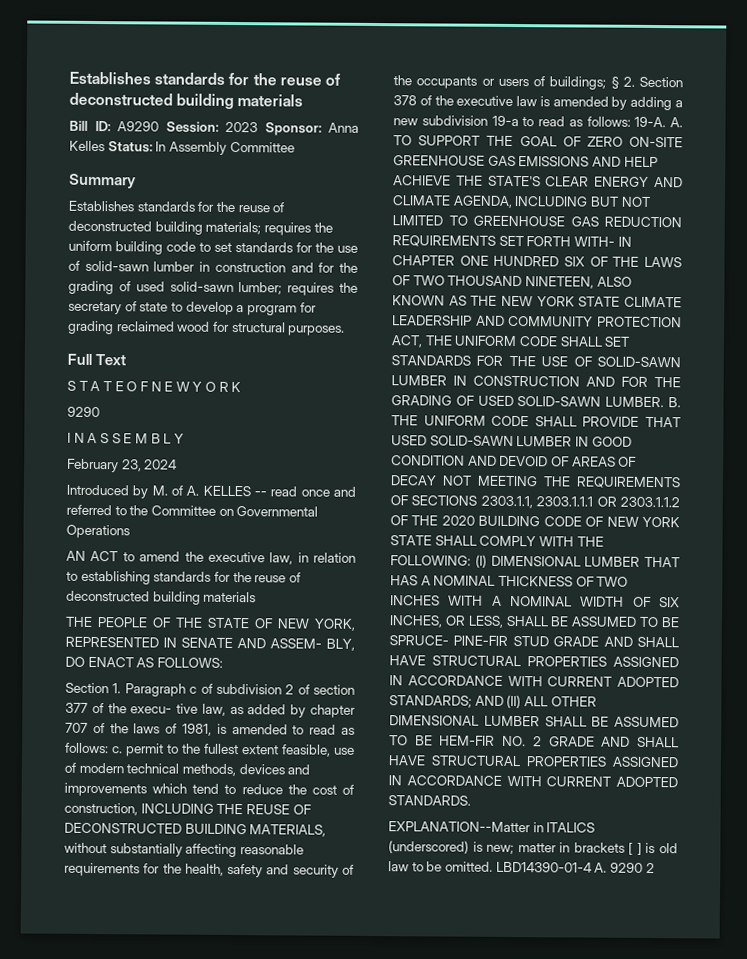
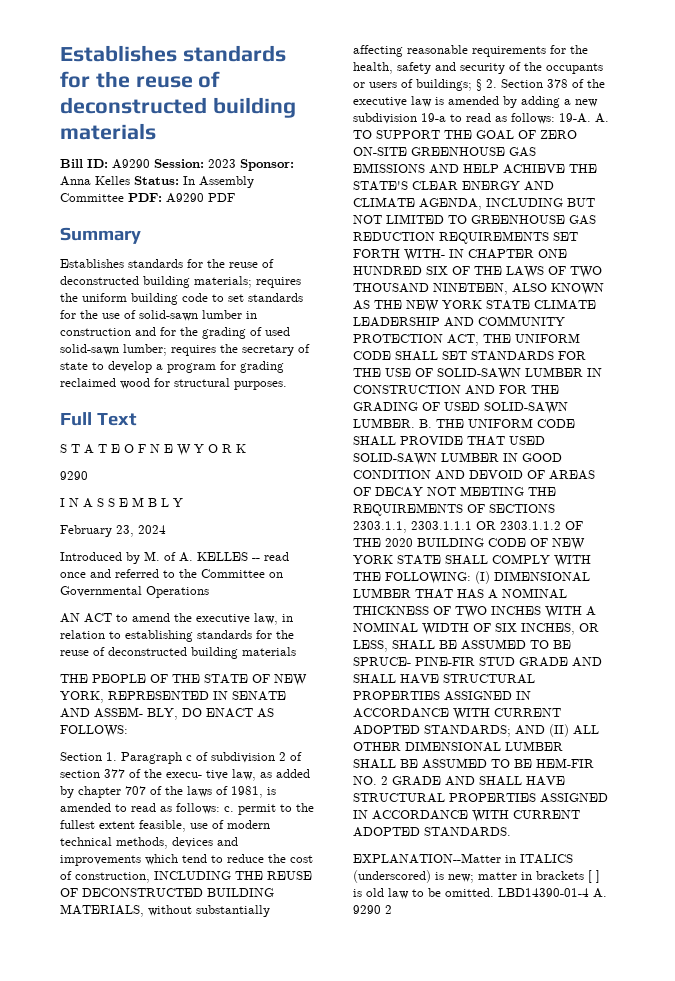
(295, 147) none -> [128,193,235,203] PDF: A9290 PDF

